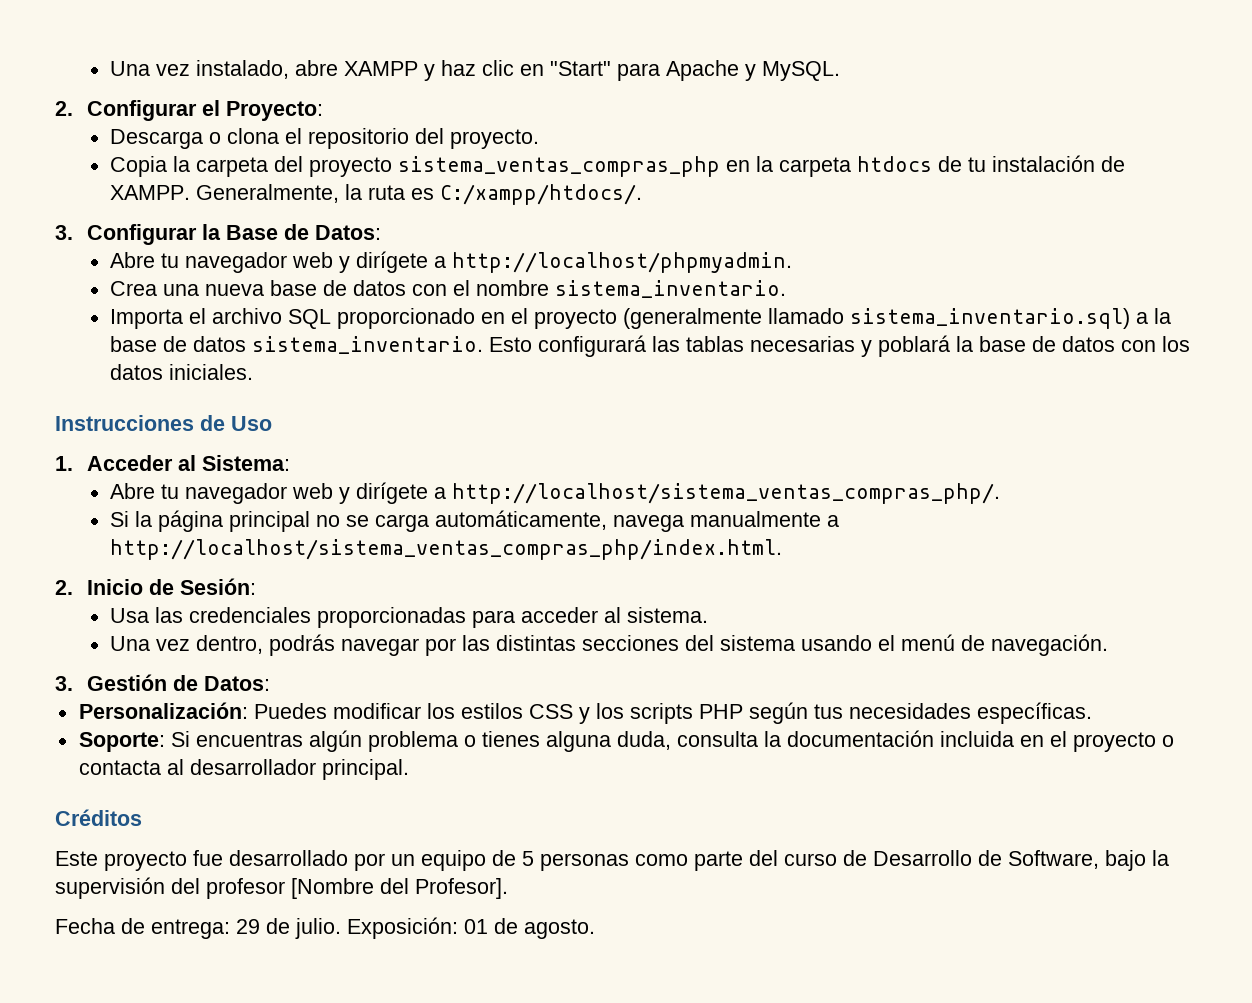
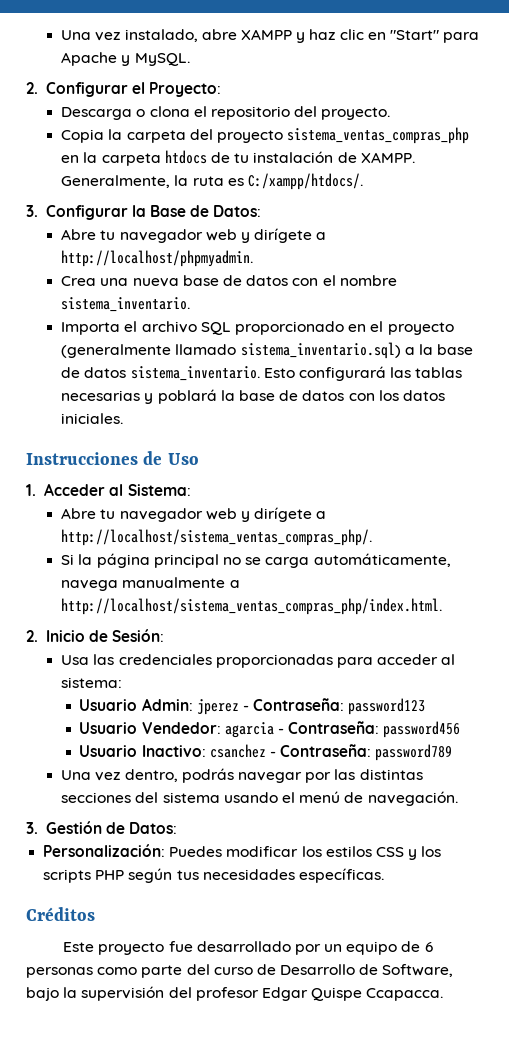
[627,607,709,623] sistema. -> [61,677,123,688] [79,698,426,715] [79,721,461,738] [79,744,453,761] sistema: // Usuario Admin: jperez - Contraseña: password123 // Usuario Vendedor: agarcia - Contraseña: password456 // Usuario Inactivo: csanchez - Contraseña: password789
[78,730,1174,752] [78,759,409,780] // Soporte: Si encuentras algún problema o tienes alguna duda, consulta la documentación incluida en el proyecto o contacta al desarrollador principal. -> (384, 875) none
[522,851,534,866] 5 -> [424,942,433,952] 6
[291,878,508,899] [55,917,595,939] [Nombre del Profesor]. // Fecha de entrega: 29 de julio. Exposición: 01 de agosto. -> [261,987,444,1001] Edgar Quispe Ccapacca.

